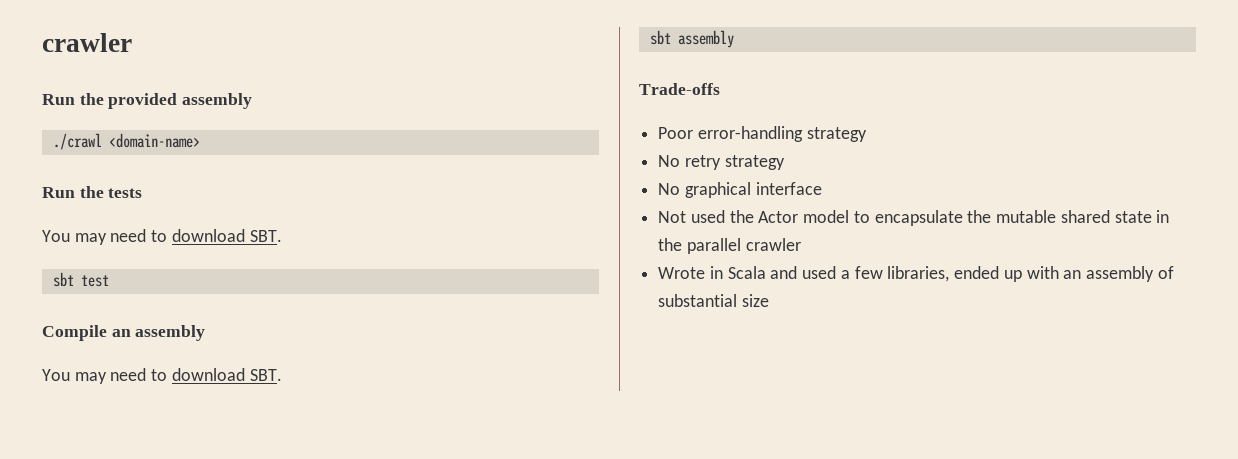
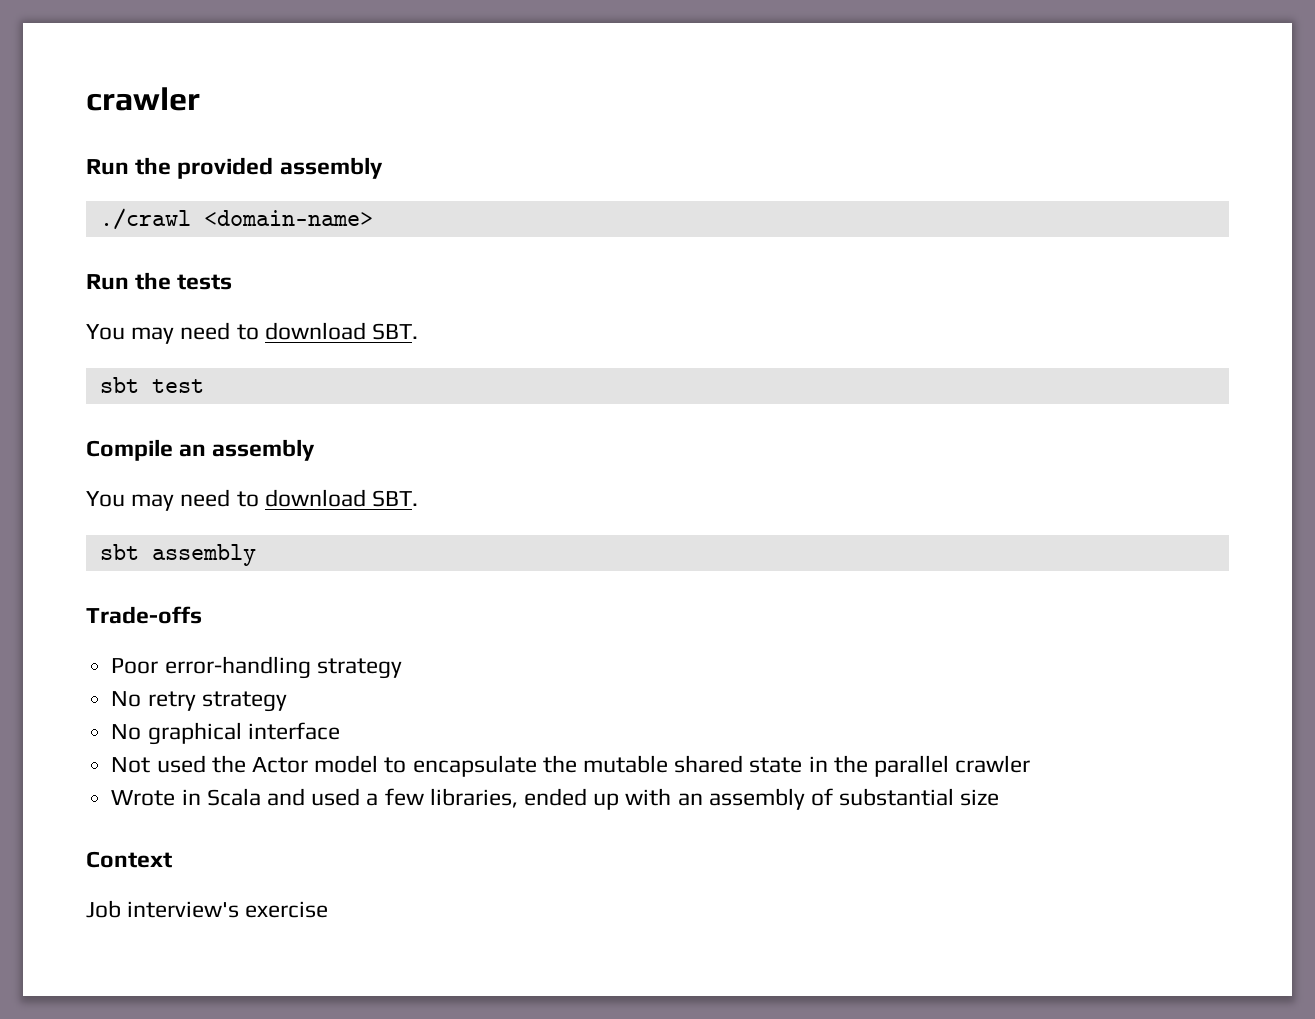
(769, 300) none -> [86,851,172,868] [86,900,329,918] // Context // Job interview's exercise

